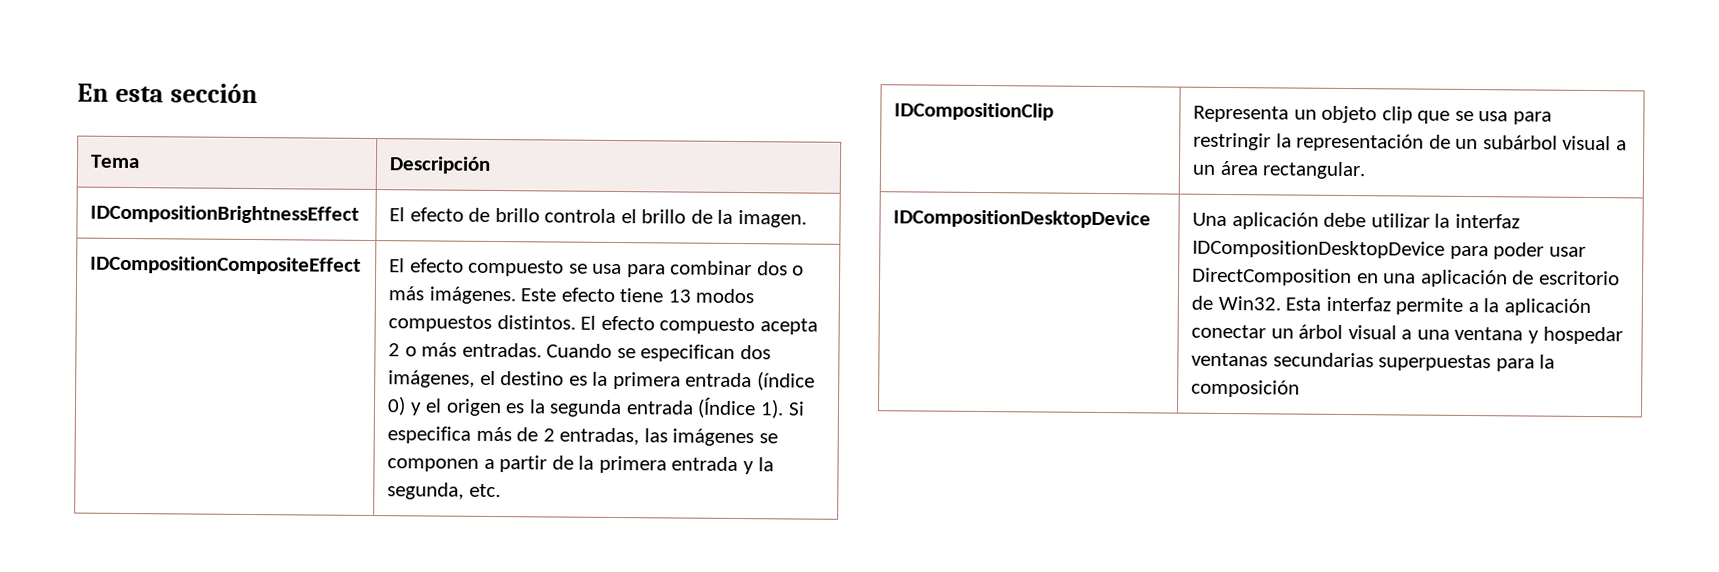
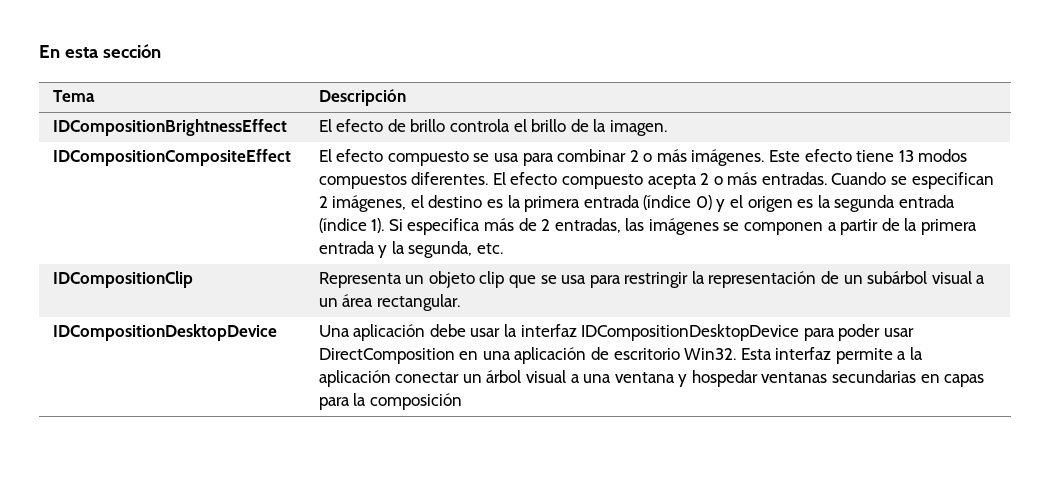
[756,261,788,276] dos -> [629,150,639,162] 2
[496,315,576,330] distintos. -> [411,172,489,185] diferentes.
[739,345,771,360] dos -> [318,196,328,208] 2
[697,397,757,419] (Índice -> [318,218,367,233] (índice
[1370,213,1430,228] utilizar -> [470,328,501,337] usar
[1191,295,1214,310] de -> (680, 354) none
[1378,354,1492,372] superpuestas -> [920,374,985,387] en capas

